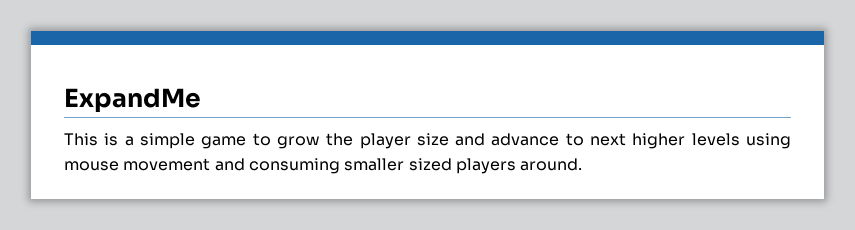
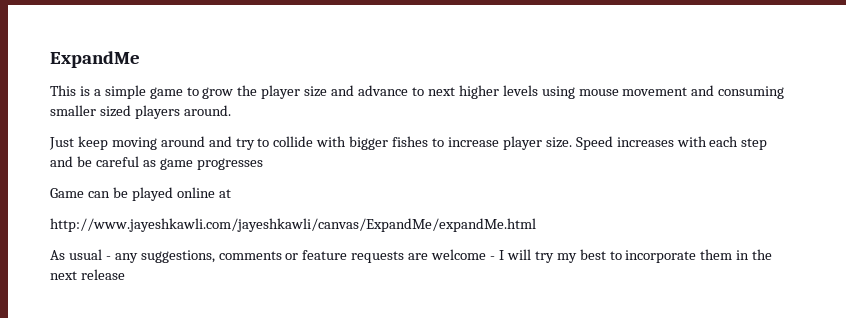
(583, 164) none -> [49,136,768,150] [50,156,263,170] [50,187,231,201] [50,218,536,232] [50,249,773,263] [50,269,125,280] // Just keep moving around and try to collide with bigger fishes to increase player size. Speed increases with each step and be careful as game progresses // Game can be played online at // http://www.jayeshkawli.com/jayeshkawli/canvas/ExpandMe/expandMe.html // As usual - any suggestions, comments or feature requests are welcome - I will try my best to incorporate them in the next release

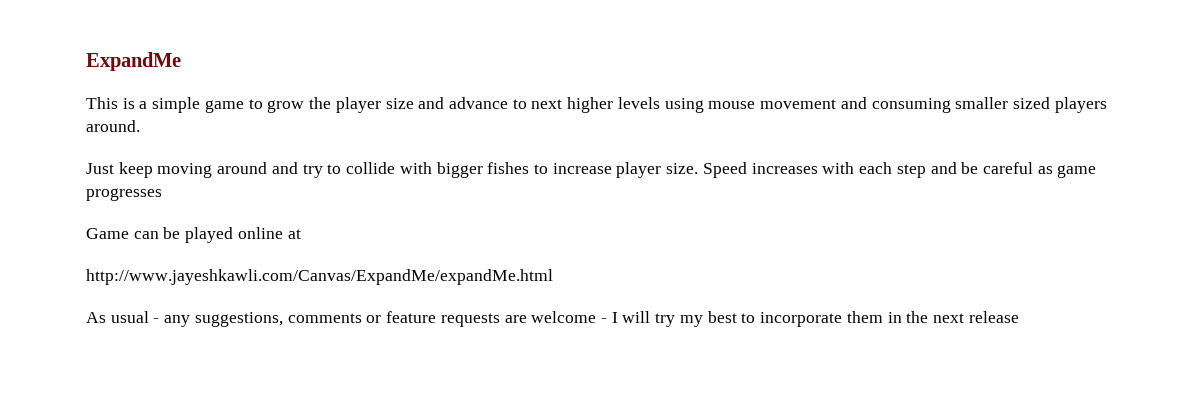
[50,218,536,232] http://www.jayeshkawli.com/jayeshkawli/canvas/ExpandMe/expandMe.html -> [86,269,553,285] http://www.jayeshkawli.com/Canvas/ExpandMe/expandMe.html

